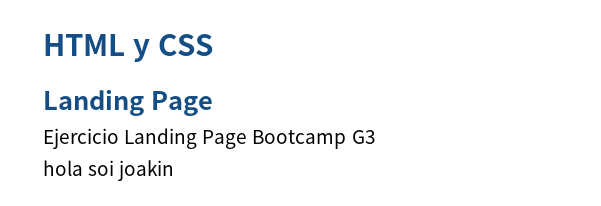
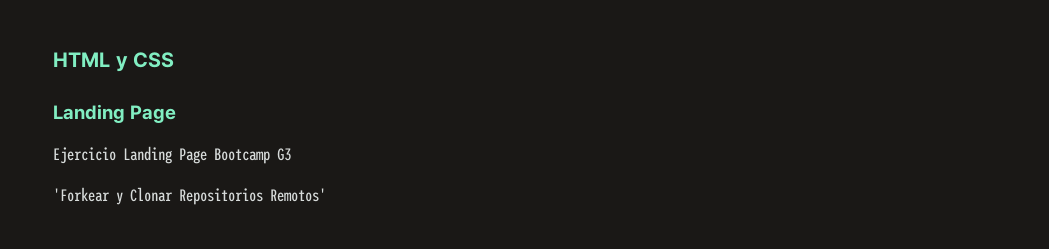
[43,160,175,181] hola soi joakin -> [53,187,326,205] 'Forkear y Clonar Repositorios Remotos'

